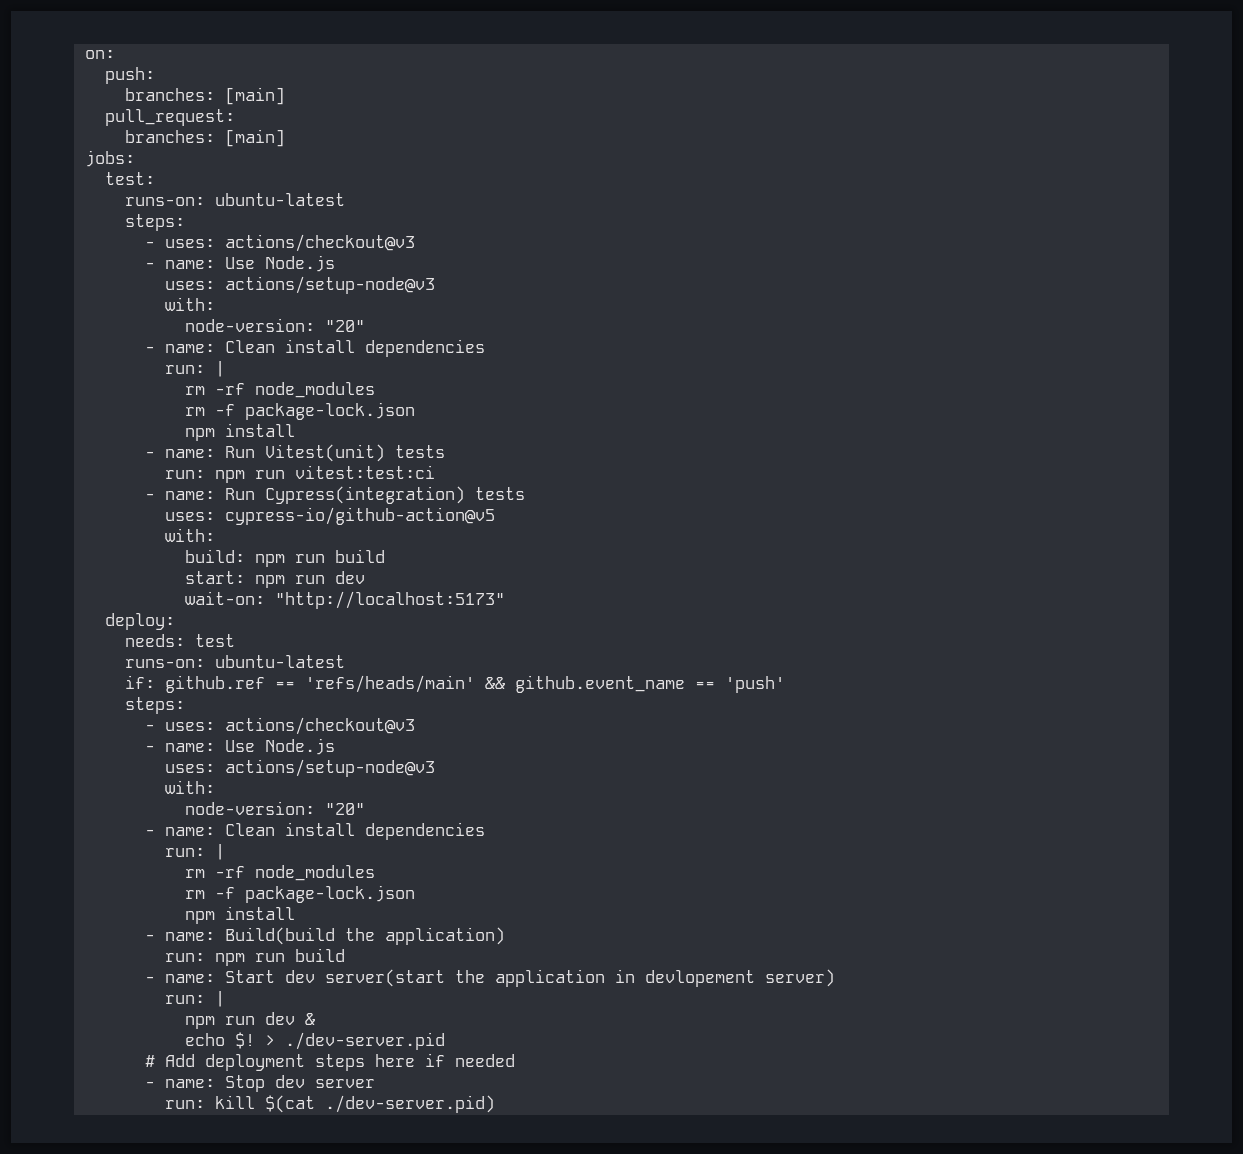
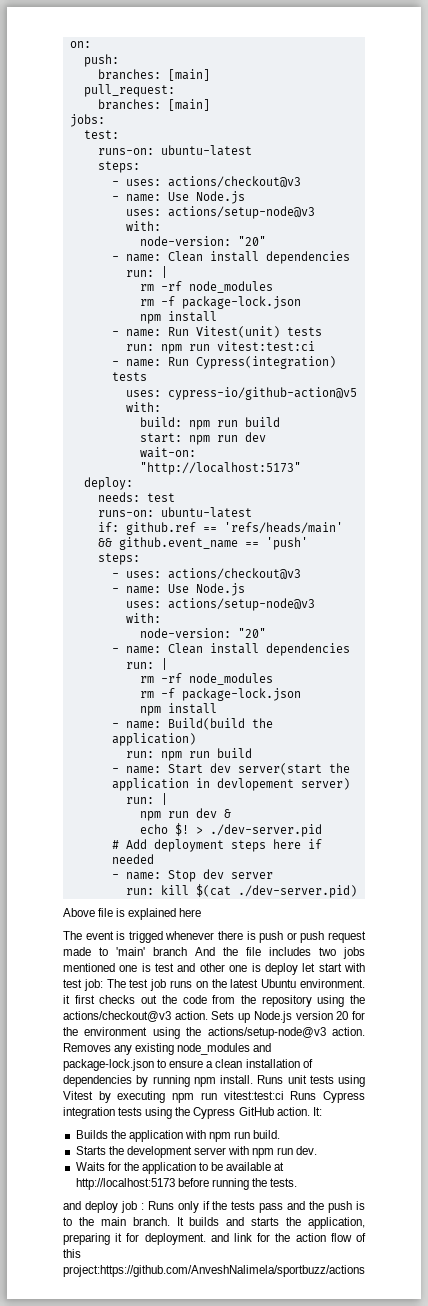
(496, 1104) none -> [63,908,202,920] [63,931,366,943] [63,947,365,959] [63,963,366,975] [63,979,366,991] [63,995,365,1007] [63,1011,366,1023] [63,1027,365,1039] [63,1043,272,1055] [63,1059,313,1071] [63,1075,365,1087] [63,1091,365,1103] [63,1107,322,1119] [75,1130,281,1142] [75,1146,318,1158] [75,1162,285,1174] [75,1178,298,1190] [63,1201,365,1213] [63,1217,365,1229] [63,1233,366,1245] [63,1249,81,1258] [63,1265,365,1277] // Above file is explained here // The event is trigged whenever there is push or push request made to 'main' branch And the file includes two jobs mentioned one is test and other one is deploy let start with test job: The test job runs on the latest Ubuntu environment. it first checks out the code from the repository using the actions/checkout@v3 action. Sets up Node.js version 20 for the environment using the actions/setup-node@v3 action. Removes any existing node_modules and package-lock.json to ensure a clean installation of dependencies by running npm install. Runs unit tests using Vitest by executing npm run vitest:test:ci Runs Cypress integration tests using the Cypress GitHub action. It: // Builds the application with npm run build. // Starts the development server with npm run dev. // Waits for the application to be available at http://localhost:5173 before running the tests. // and deploy job : Runs only if the tests pass and the push is to the main branch. It builds and starts the application, preparing it for deployment. and link for the action flow of this project:https://github.com/AnveshNalimela/sportbuzz/actions

